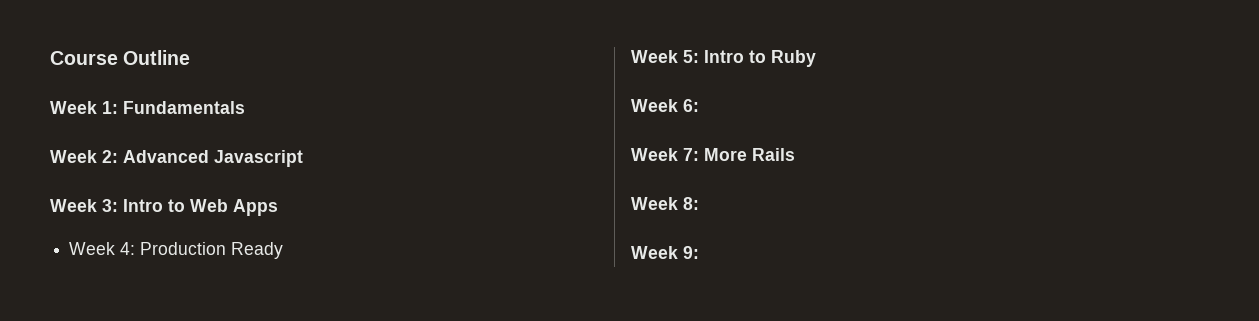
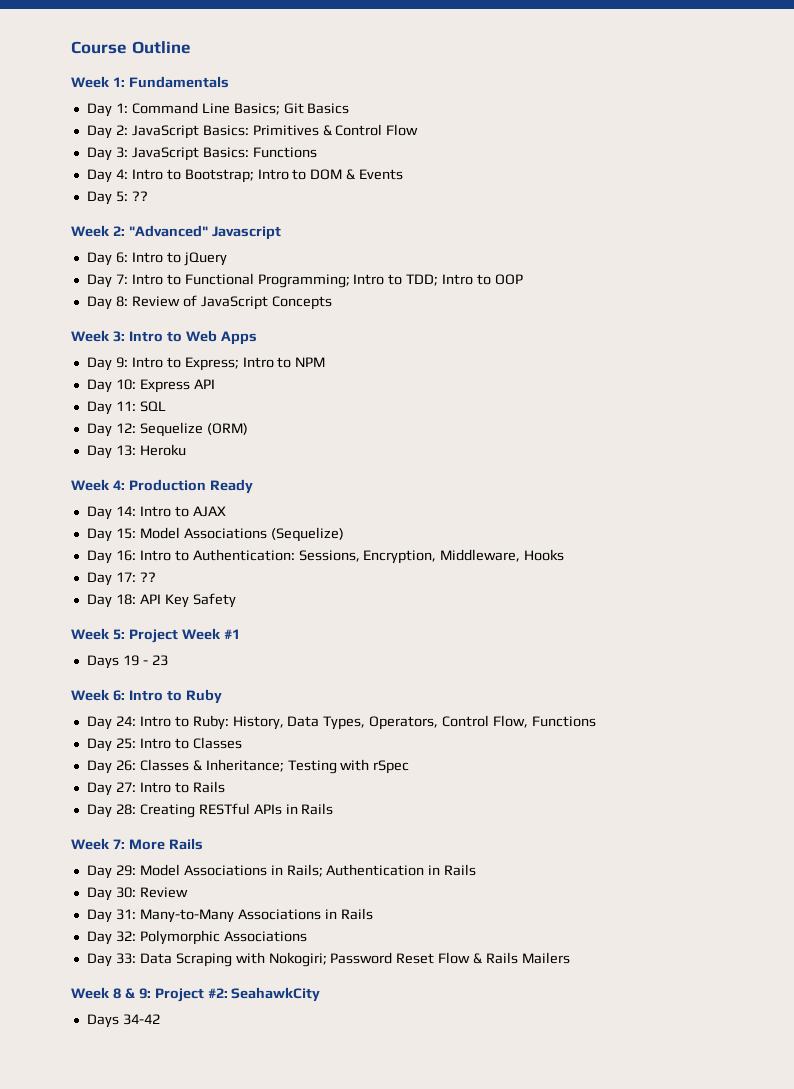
(245, 107) none -> [86,102,350,117] [86,124,419,139] [86,147,317,161] [86,169,404,183] [86,191,148,205] // Day 1: Command Line Basics; Git Basics // Day 2: JavaScript Basics: Primitives & Control Flow // Day 3: JavaScript Basics: Functions // Day 4: Intro to Bootstrap; Intro to DOM & Events // Day 5: ??
[123,150,209,163] Advanced -> [128,225,208,237] "Advanced"
(303, 158) none -> [86,252,227,266] [86,273,524,288] [86,295,332,310] // Day 6: Intro to jQuery // Day 7: Intro to Functional Programming; Intro to TDD; Intro to OOP // Day 8: Review of JavaScript Concepts
[69,242,284,259] [631,50,816,67] [631,99,699,112] [631,148,795,161] [631,197,699,210] [631,246,699,259] Week 4: Production Ready // Week 5: Intro to Ruby // Week 6: // Week 7: More Rails // Week 8: // Week 9: -> [86,357,326,371] [86,379,215,393] [86,401,166,415] [86,422,248,437] [86,444,186,459] [71,479,253,494] [86,506,226,520] [86,527,344,542] [86,549,565,564] [86,572,156,586] [86,593,236,608] [71,628,240,643] [86,655,168,669] [71,689,222,704] [86,715,597,730] [86,737,242,752] [86,759,410,774] [86,781,225,796] [86,803,334,818] [71,838,203,850] [86,864,477,879] [86,887,188,901] [86,908,373,923] [86,930,307,945] [86,952,571,967] [71,987,321,1002] [86,1014,160,1028] Day 9: Intro to Express; Intro to NPM // Day 10: Express API // Day 11: SQL // Day 12: Sequelize (ORM) // Day 13: Heroku // Week 4: Production Ready // Day 14: Intro to AJAX // Day 15: Model Associations (Sequelize) // Day 16: Intro to Authentication: Sessions, Encryption, Middleware, Hooks // Day 17: ?? // Day 18: API Key Safety // Week 5: Project Week #1 // Days 19 - 23 // Week 6: Intro to Ruby // Day 24: Intro to Ruby: History, Data Types, Operators, Control Flow, Functions // Day 25: Intro to Classes // Day 26: Classes & Inheritance; Testing with rSpec // Day 27: Intro to Rails // Day 28: Creating RESTful APIs in Rails // Week 7: More Rails // Day 29: Model Associations in Rails; Authentication in Rails // Day 30: Review // Day 31: Many-to-Many Associations in Rails // Day 32: Polymorphic Associations // Day 33: Data Scraping with Nokogiri; Password Reset Flow & Rails Mailers // Week 8 & 9: Project #2: SeahawkCity // Days 34-42

